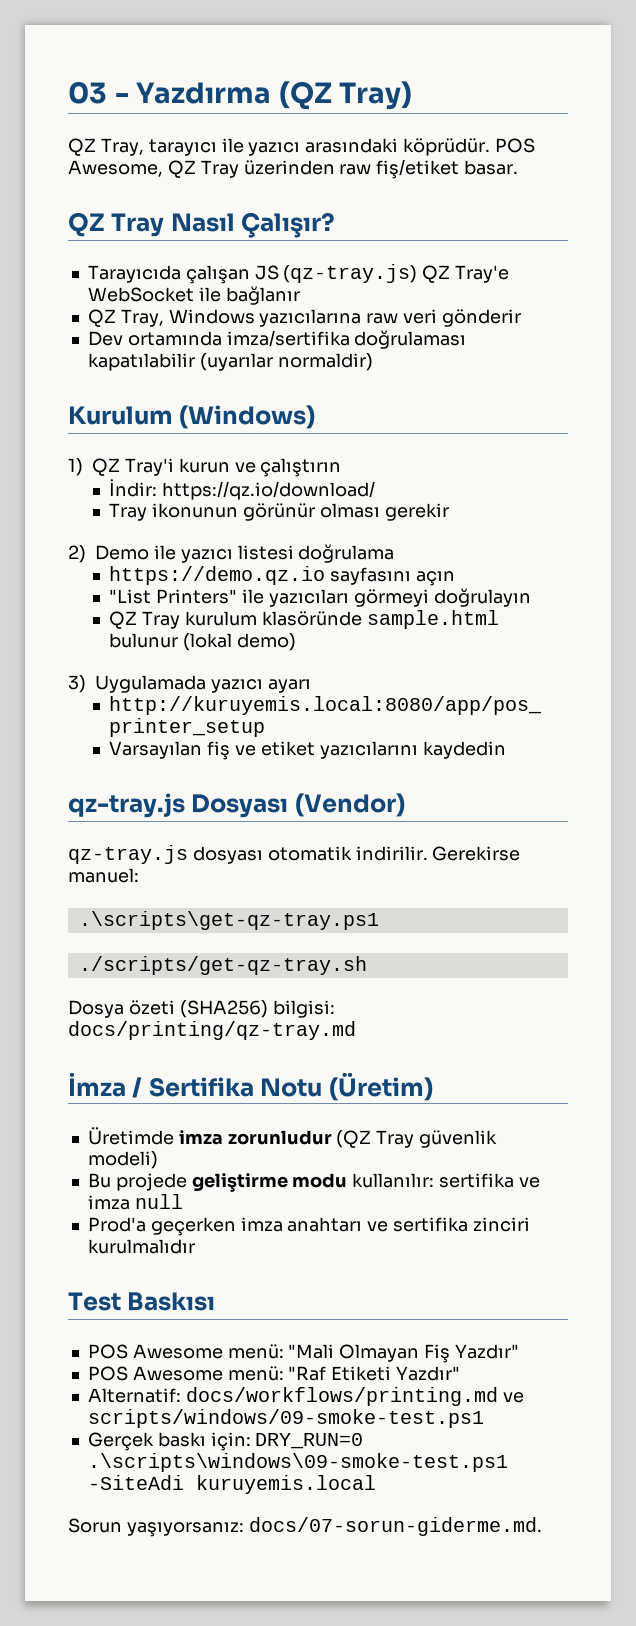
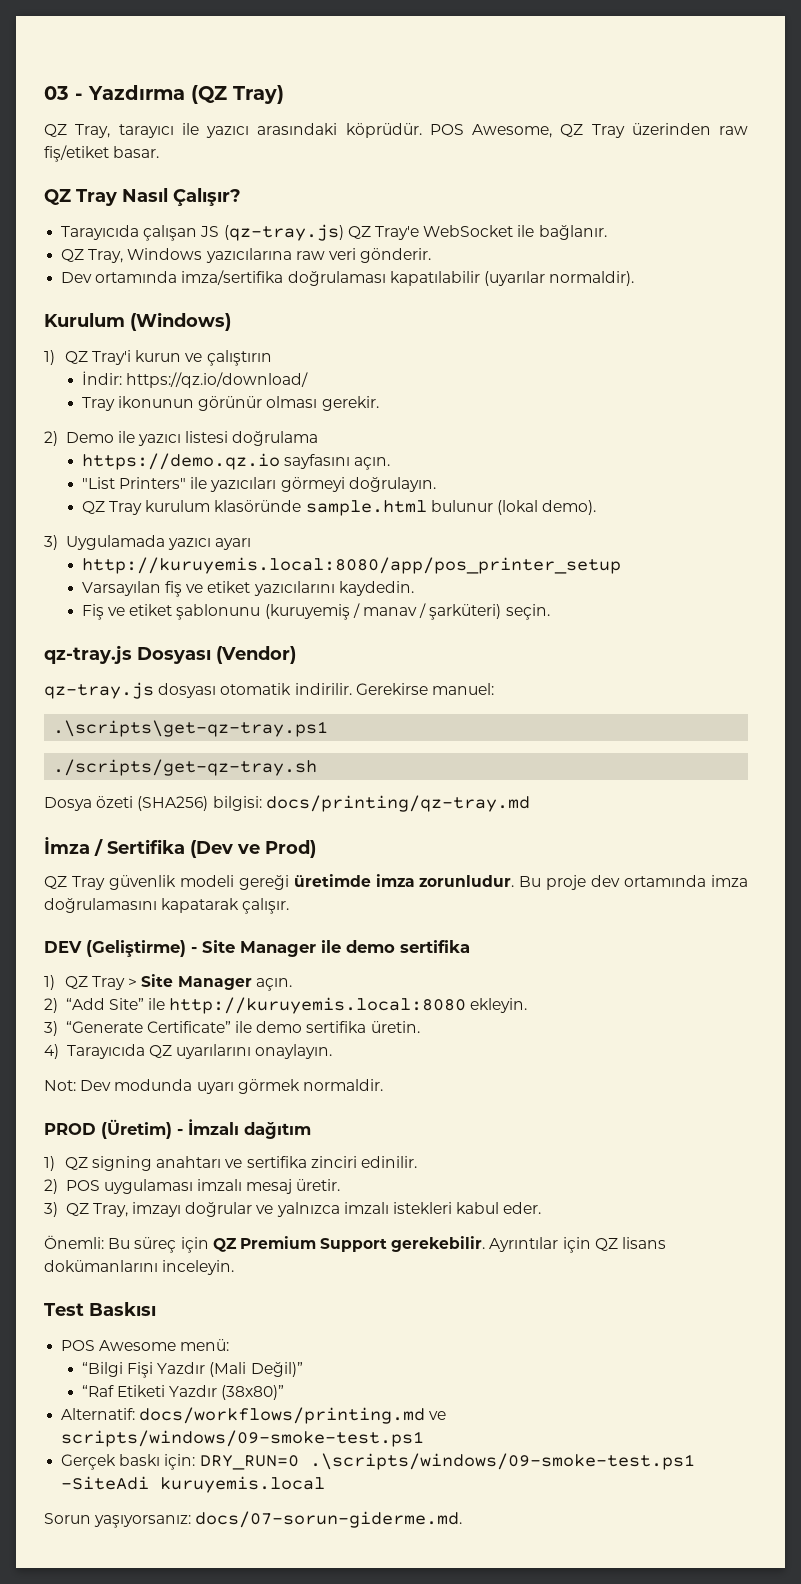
[225,286,300,305] bağlanır -> [538,225,607,240] bağlanır.
[441,309,521,327] gönderir -> [360,248,432,263] gönderir.
[277,353,373,371] normaldir) -> [549,271,635,286] normaldir).
[384,503,449,521] gerekir -> [321,396,379,411] gerekir.
[416,571,456,586] açın -> [354,457,391,470] açın.
[433,588,531,607] doğrulayın -> [348,477,436,492] doğrulayın.
[237,633,297,651] demo) -> [542,500,597,515] demo).
[422,741,506,759] kaydedin -> [338,581,414,596] [81,603,550,620] kaydedin. // Fiş ve etiket şablonunu (kuruyemiş / manav / şarküteri) seçin.
[260,1072,433,1101] [87,1127,498,1148] [87,1151,158,1169] [87,1173,540,1192] [87,1194,183,1210] [87,1217,530,1236] [87,1239,195,1254] Notu (Üretim) // Üretimde imza zorunludur (QZ Tray güvenlik modeli) // Bu projede geliştirme modu kullanılır: sertifika ve imza null // Prod'a geçerken imza anahtarı ve sertifika zinciri kurulmalıdır -> [190,840,316,858] [44,874,748,890] [44,898,290,914] [44,940,470,957] [44,974,292,991] [44,997,528,1014] [44,1021,420,1036] [44,1044,333,1059] [44,1079,383,1094] [44,1119,311,1139] [44,1156,417,1171] [44,1179,341,1194] [44,1202,542,1217] [44,1235,667,1253] [44,1260,235,1275] (Dev ve Prod) // QZ Tray güvenlik modeli gereği üretimde imza zorunludur. Bu proje dev ortamında imza doğrulamasını kapatarak çalışır. // DEV (Geliştirme) - Site Manager ile demo sertifika // 1) QZ Tray > Site Manager açın. // 2) “Add Site” ile http://kuruyemis.local:8080 ekleyin. // 3) “Generate Certificate” ile demo sertifika üretin. // 4) Tarayıcıda QZ uyarılarını onaylayın. // Not: Dev modunda uyarı görmek normaldir. // PROD (Üretim) - İmzalı dağıtım // 1) QZ signing anahtarı ve sertifika zinciri edinilir. // 2) POS uygulaması imzalı mesaj üretir. // 3) QZ Tray, imzayı doğrular ve yalnızca imzalı istekleri kabul eder. // Önemli: Bu süreç için QZ Premium Support gerekebilir. Ayrıntılar için QZ lisans dokümanlarını inceleyin.
[288,1344,519,1363] [87,1366,461,1381] "Mali Olmayan Fiş Yazdır" // POS Awesome menü: "Raf Etiketi Yazdır" -> [81,1362,303,1378] [81,1385,285,1400] // “Bilgi Fişi Yazdır (Mali Değil)” // “Raf Etiketi Yazdır (38x80)”
[87,1453,508,1472] .\scripts\windows\09-smoke-test.ps1 -> [309,1453,695,1470] .\scripts/windows/09-smoke-test.ps1

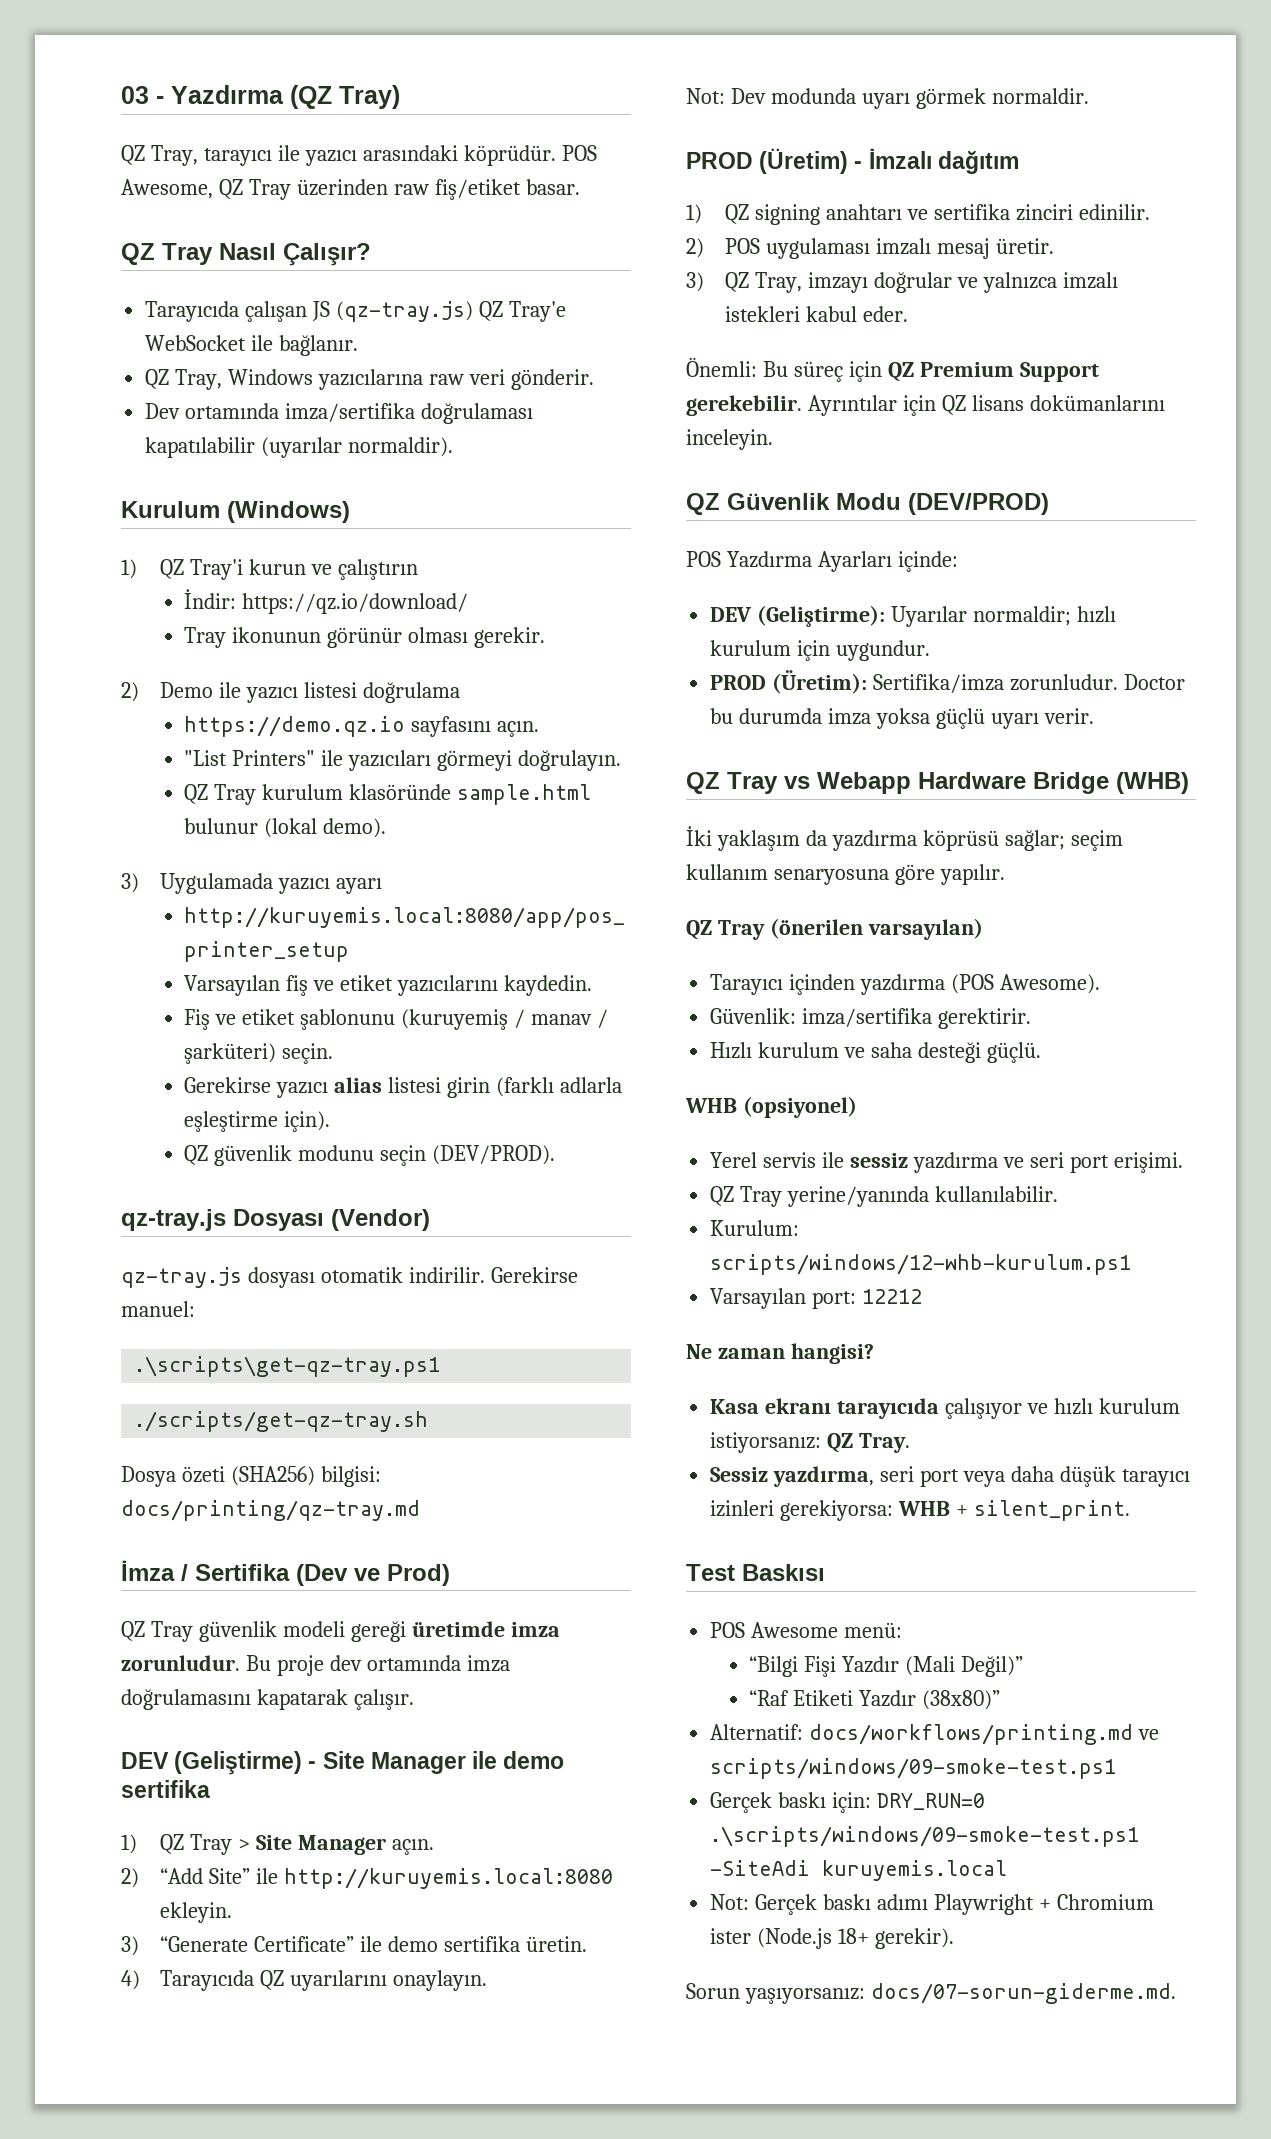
(550, 612) none -> [184,1077,623,1098] [184,1111,331,1132] [184,1145,556,1166] // Gerekirse yazıcı alias listesi girin (farklı adlarla eşleştirme için). // QZ güvenlik modunu seçin (DEV/PROD).
(235, 1267) none -> [686,493,1049,515] [686,551,958,572] [710,605,1116,627] [710,640,931,661] [710,670,1185,694] [710,708,1094,729] [686,772,1189,794] [686,826,1123,851] [686,864,1005,885] [686,918,983,940] [710,974,1100,995] [710,1008,1032,1029] [710,1042,1041,1063] [685,1096,857,1118] [710,1152,1183,1173] [710,1186,1059,1207] [710,1220,800,1236] [710,1254,1132,1275] [710,1288,923,1309] [686,1343,874,1364] [710,1398,1180,1419] [710,1432,911,1453] [710,1466,1190,1487] [710,1500,1130,1521] // QZ Güvenlik Modu (DEV/PROD) // POS Yazdırma Ayarları içinde: // DEV (Geliştirme): Uyarılar normaldir; hızlı kurulum için uygundur. // PROD (Üretim): Sertifika/imza zorunludur. Doctor bu durumda imza yoksa güçlü uyarı verir. // QZ Tray vs Webapp Hardware Bridge (WHB) // İki yaklaşım da yazdırma köprüsü sağlar; seçim kullanım senaryosuna göre yapılır. // QZ Tray (önerilen varsayılan) // Tarayıcı içinden yazdırma (POS Awesome). // Güvenlik: imza/sertifika gerektirir. // Hızlı kurulum ve saha desteği güçlü. // WHB (opsiyonel) // Yerel servis ile sessiz yazdırma ve seri port erişimi. // QZ Tray yerine/yanında kullanılabilir. // Kurulum: scripts/windows/12-whb-kurulum.ps1 // Varsayılan port: 12212 // Ne zaman hangisi? // Kasa ekranı tarayıcıda çalışıyor ve hızlı kurulum istiyorsanız: QZ Tray. // Sessiz yazdırma, seri port veya daha düşük tarayıcı izinleri gerekiyorsa: WHB + silent_print.
(326, 1484) none -> [710,1894,1154,1915] [710,1928,955,1949] // Not: Gerçek baskı adımı Playwright + Chromium ister (Node.js 18+ gerekir).

